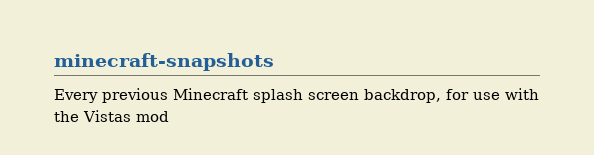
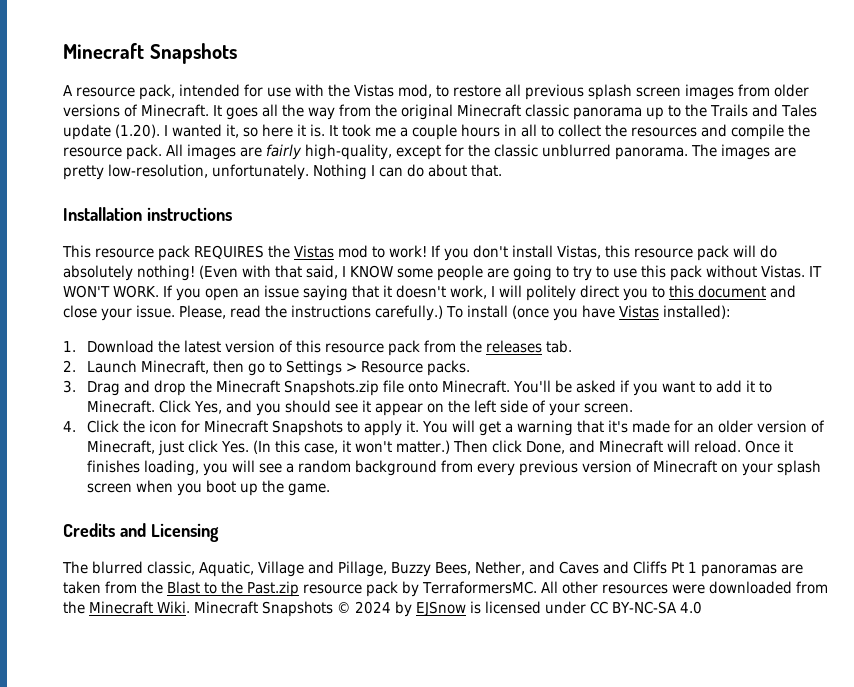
[54,53,274,71] [54,88,441,103] minecraft-snapshots // Every previous Minecraft splash screen backdrop, -> [63,43,237,64] [63,84,240,100] Minecraft Snapshots // A resource pack, intended
[136,111,169,122] mod -> [398,84,809,100] [63,104,817,120] [63,124,810,140] [63,144,796,160] [63,164,502,180] [63,207,232,221] [62,245,777,261] [63,265,822,281] [63,285,796,301] [63,305,731,321] [63,340,573,356] [63,360,471,376] [63,380,773,396] [87,400,634,416] [63,420,826,436] [87,440,794,456] [87,460,822,476] [87,480,331,496] [63,523,219,542] [62,561,803,577] [63,581,828,597] [63,601,702,617] mod, to restore all previous splash screen images from older versions of Minecraft. It goes all the way from the original Minecraft classic panorama up to the Trails and Tales update (1.20). I wanted it, so here it is. It took me a couple hours in all to collect the resources and compile the resource pack. All images are fairly high-quality, except for the classic unblurred panorama. The images are pretty low-resolution, unfortunately. Nothing I can do about that. // Installation instructions // This resource pack REQUIRES the Vistas mod to work! If you don't install Vistas, this resource pack will do absolutely nothing! (Even with that said, I KNOW some people are going to try to use this pack without Vistas. IT WON'T WORK. If you open an issue saying that it doesn't work, I will politely direct you to this document and close your issue. Please, read the instructions carefully.) To install (once you have Vistas installed): // 1. Download the latest version of this resource pack from the releases tab. // 2. Launch Minecraft, then go to Settings > Resource packs. // 3. Drag and drop the Minecraft Snapshots.zip file onto Minecraft. You'll be asked if you want to add it to Minecraft. Click Yes, and you should see it appear on the left side of your screen. // 4. Click the icon for Minecraft Snapshots to apply it. You will get a warning that it's made for an older version of Minecraft, just click Yes. (In this case, it won't matter.) Then click Done, and Minecraft will reload. Once it finishes loading, you will see a random background from every previous version of Minecraft on your splash screen when you boot up the game. // Credits and Licensing // The blurred classic, Aquatic, Village and Pillage, Buzzy Bees, Nether, and Caves and Cliffs Pt 1 panoramas are taken from the Blast to the Past.zip resource pack by TerraformersMC. All other resources were downloaded from the Minecraft Wiki. Minecraft Snapshots © 2024 by EJSnow is licensed under CC BY-NC-SA 4.0

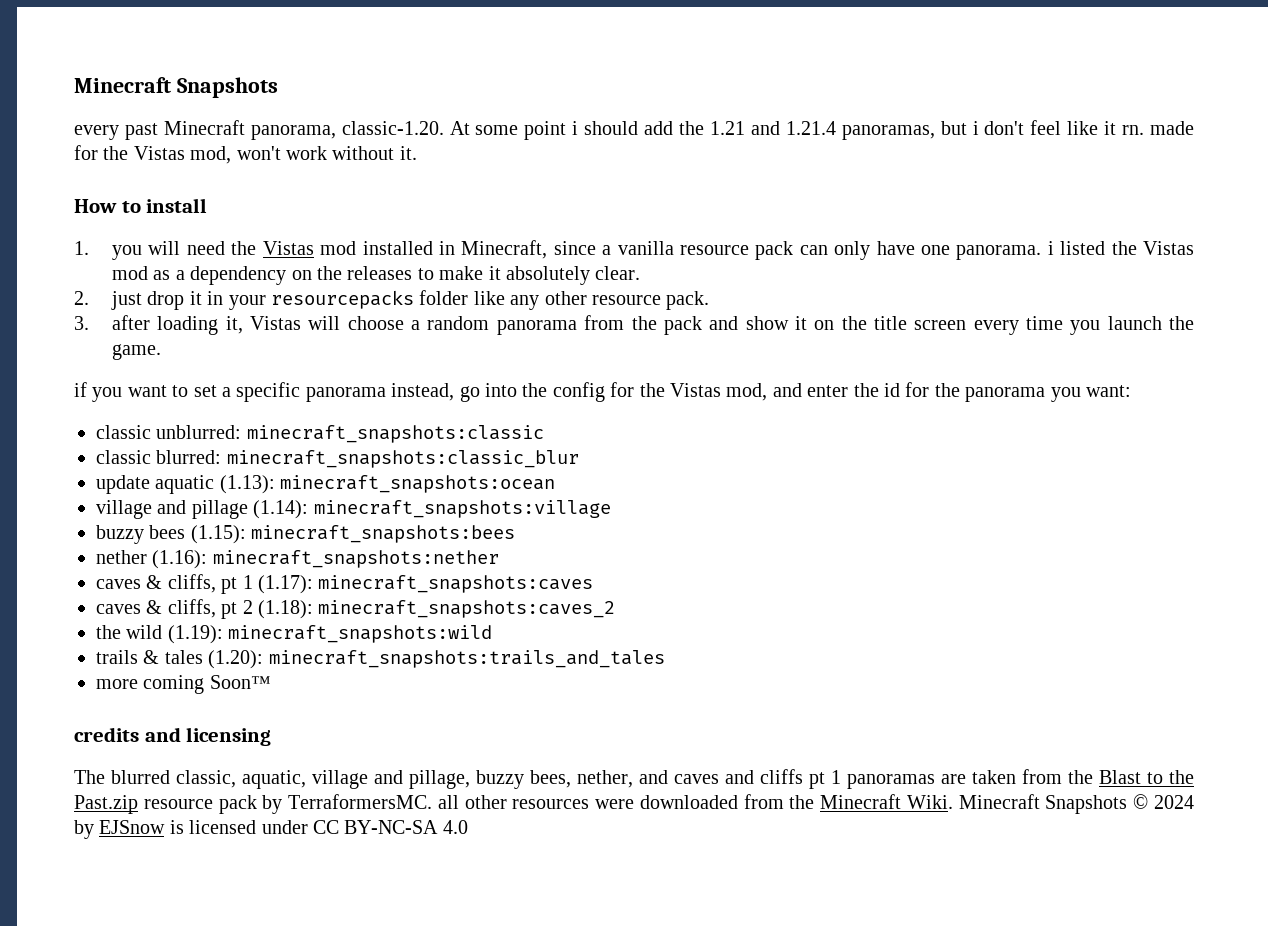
[63,84,809,100] [63,104,817,120] [63,124,810,140] [63,144,796,160] [63,164,502,180] [63,207,232,221] [62,245,777,261] [63,265,822,281] [63,285,796,301] [63,305,731,321] [63,340,573,356] [63,360,471,376] [63,380,773,396] [87,400,634,416] [63,420,826,436] [87,440,794,456] [87,460,822,476] [87,480,331,496] [63,523,219,542] [62,561,684,577] A resource pack, intended for use with the Vistas mod, to restore all previous splash screen images from older versions of Minecraft. It goes all the way from the original Minecraft classic panorama up to the Trails and Tales update (1.20). I wanted it, so here it is. It took me a couple hours in all to collect the resources and compile the resource pack. All images are fairly high-quality, except for the classic unblurred panorama. The images are pretty low-resolution, unfortunately. Nothing I can do about that. // Installation instructions // This resource pack REQUIRES the Vistas mod to work! If you don't install Vistas, this resource pack will do absolutely nothing! (Even with that said, I KNOW some people are going to try to use this pack without Vistas. IT WON'T WORK. If you open an issue saying that it doesn't work, I will politely direct you to this document and close your issue. Please, read the instructions carefully.) To install (once you have Vistas installed): // 1. Download the latest version of this resource pack from the releases tab. // 2. Launch Minecraft, then go to Settings > Resource packs. // 3. Drag and drop the Minecraft Snapshots.zip file onto Minecraft. You'll be asked if you want to add it to Minecraft. Click Yes, and you should see it appear on the left side of your screen. // 4. Click the icon for Minecraft Snapshots to apply it. You will get a warning that it's made for an older version of Minecraft, just click Yes. (In this case, it won't matter.) Then click Done, and Minecraft will reload. Once it finishes loading, you will see a random background from every previous version of Minecraft on your splash screen when you boot up the game. // Credits and Licensing // The blurred classic, Aquatic, Village and Pillage, Buzzy Bees, Nether, and Caves and Cliffs Pt -> [74,120,1194,140] [74,145,417,164] [74,198,208,213] [74,240,1195,260] [112,266,641,285] [74,290,710,310] [74,315,1195,335] [112,344,162,360] [74,382,1131,402] [96,425,544,443] [96,450,579,468] [96,475,556,494] [96,500,611,519] [96,525,516,544] [96,550,499,569] [96,574,594,594] [96,599,616,619] [96,625,493,644] [96,650,665,669] [96,675,271,694] [74,727,272,746] [74,769,825,789] every past Minecraft panorama, classic-1.20. At some point i should add the 1.21 and 1.21.4 panoramas, but i don't feel like it rn. made for the Vistas mod, won't work without it. // How to install // 1. you will need the Vistas mod installed in Minecraft, since a vanilla resource pack can only have one panorama. i listed the Vistas mod as a dependency on the releases to make it absolutely clear. // 2. just drop it in your resourcepacks folder like any other resource pack. // 3. after loading it, Vistas will choose a random panorama from the pack and show it on the title screen every time you launch the game. // if you want to set a specific panorama instead, go into the config for the Vistas mod, and enter the id for the panorama you want: // classic unblurred: minecraft_snapshots:classic // classic blurred: minecraft_snapshots:classic_blur // update aquatic (1.13): minecraft_snapshots:ocean // village and pillage (1.14): minecraft_snapshots:village // buzzy bees (1.15): minecraft_snapshots:bees // nether (1.16): minecraft_snapshots:nether // caves & cliffs, pt 1 (1.17): minecraft_snapshots:caves // caves & cliffs, pt 2 (1.18): minecraft_snapshots:caves_2 // the wild (1.19): minecraft_snapshots:wild // trails & tales (1.20): minecraft_snapshots:trails_and_tales // more coming Soon™ // credits and licensing // The blurred classic, aquatic, village and pillage, buzzy bees, nether, and caves and cliffs pt
[540,581,558,593] All -> [437,795,459,809] all

